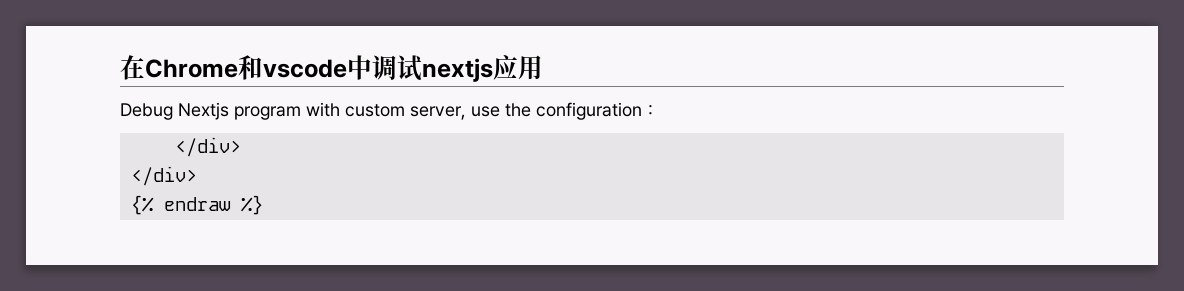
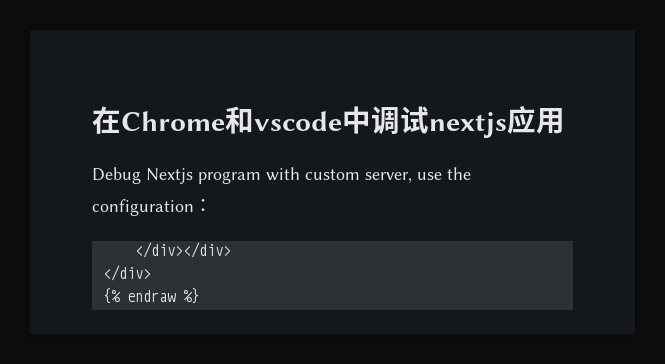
[174,137,241,157] </div> -> [134,242,231,258] </div></div>

